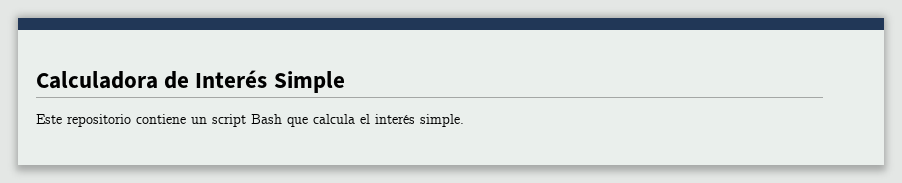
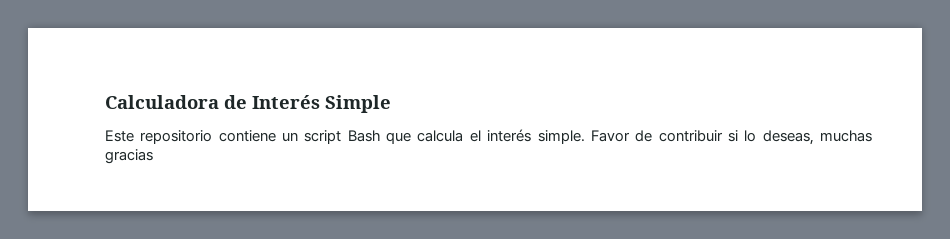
(464, 120) none -> [590,130,873,145] [105,149,153,164] Favor de contribuir si lo deseas, muchas gracias

